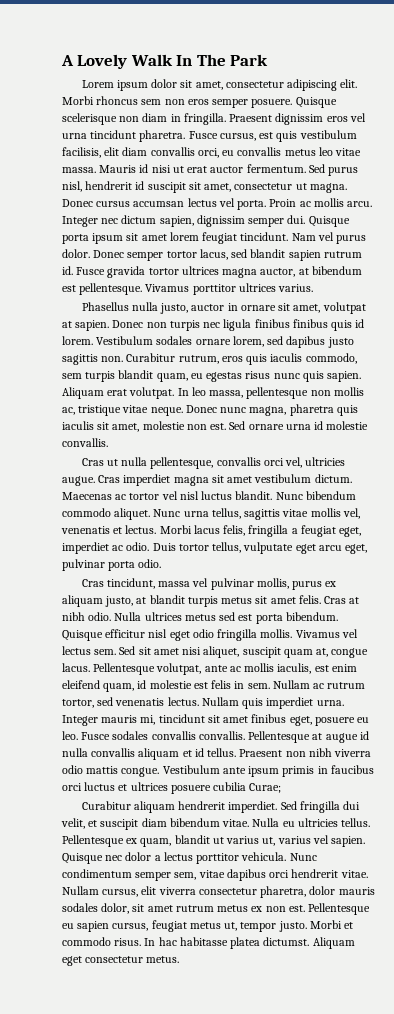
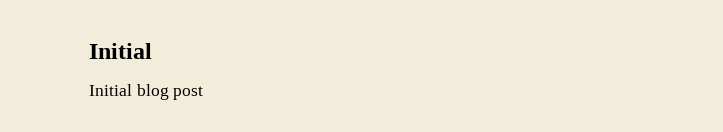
[61,54,269,69] [81,79,358,91] [62,96,337,108] [62,113,366,125] [62,130,357,142] [62,147,362,158] [62,164,359,176] [62,181,347,193] [62,198,373,210] [62,215,350,227] [62,232,367,244] [62,249,362,261] [62,266,362,278] [62,283,314,295] [81,302,366,314] [62,319,365,331] [62,336,354,348] [62,353,357,365] [62,370,362,382] [62,387,364,399] [62,404,358,416] [62,421,369,432] [62,438,108,447] [81,457,346,469] [62,474,352,486] [62,491,356,500] [62,508,360,520] [61,525,362,537] [62,542,368,554] [62,559,162,571] [81,578,337,590] [62,595,360,607] [62,612,338,624] [62,629,358,641] [62,646,369,658] [62,663,357,675] [62,680,366,692] [62,697,344,709] [62,714,370,726] [62,731,369,743] [62,748,372,760] [62,765,374,777] [62,782,282,794] [81,801,361,813] [61,818,371,830] [62,835,366,847] [62,852,317,864] [62,869,368,881] [62,886,375,898] [62,903,371,915] [62,920,354,932] [62,937,355,949] [62,956,180,966] A Lovely Walk In The Park // Lorem ipsum dolor sit amet, consectetur adipiscing elit. Morbi rhoncus sem non eros semper posuere. Quisque scelerisque non diam in fringilla. Praesent dignissim eros vel urna tincidunt pharetra. Fusce cursus, est quis vestibulum facilisis, elit diam convallis orci, eu convallis metus leo vitae massa. Mauris id nisi ut erat auctor fermentum. Sed purus nisl, hendrerit id suscipit sit amet, consectetur ut magna. Donec cursus accumsan lectus vel porta. Proin ac mollis arcu. Integer nec dictum sapien, dignissim semper dui. Quisque porta ipsum sit amet lorem feugiat tincidunt. Nam vel purus dolor. Donec semper tortor lacus, sed blandit sapien rutrum id. Fusce gravida tortor ultrices magna auctor, at bibendum est pellentesque. Vivamus porttitor ultrices varius. // Phasellus nulla justo, auctor in ornare sit amet, volutpat at sapien. Donec non turpis nec ligula finibus finibus quis id lorem. Vestibulum sodales ornare lorem, sed dapibus justo sagittis non. Curabitur rutrum, eros quis iaculis commodo, sem turpis blandit quam, eu egestas risus nunc quis sapien. Aliquam erat volutpat. In leo massa, pellentesque non mollis ac, tristique vitae neque. Donec nunc magna, pharetra quis iaculis sit amet, molestie non est. Sed ornare urna id molestie convallis. // Cras ut nulla pellentesque, convallis orci vel, ultricies augue. Cras imperdiet magna sit amet vestibulum dictum. Maecenas ac tortor vel nisl luctus blandit. Nunc bibendum commodo aliquet. Nunc urna tellus, sagittis vitae mollis vel, venenatis et lectus. Morbi lacus felis, fringilla a feugiat eget, imperdiet ac odio. Duis tortor tellus, vulputate eget arcu eget, pulvinar porta odio. // Cras tincidunt, massa vel pulvinar mollis, purus ex aliquam justo, at blandit turpis metus sit amet felis. Cras at nibh odio. Nulla ultrices metus sed est porta bibendum. Quisque efficitur nisl eget odio fringilla mollis. Vivamus vel lectus sem. Sed sit amet nisi aliquet, suscipit quam at, congue lacus. Pellentesque volutpat, ante ac mollis iaculis, est enim eleifend quam, id molestie est felis in sem. Nullam ac rutrum tortor, sed venenatis lectus. Nullam quis imperdiet urna. Integer mauris mi, tincidunt sit amet finibus eget, posuere eu leo. Fusce sodales convallis convallis. Pellentesque at augue id nulla convallis aliquam et id tellus. Praesent non nibh viverra odio mattis congue. Vestibulum ante ipsum primis in faucibus orci luctus et ultrices posuere cubilia Curae; // Curabitur aliquam hendrerit imperdiet. Sed fringilla dui velit, et suscipit diam bibendum vitae. Nulla eu ultricies tellus. Pellentesque ex quam, blandit ut varius ut, varius vel sapien. Quisque nec dolor a lectus porttitor vehicula. Nunc condimentum semper sem, vitae dapibus orci hendrerit vitae. Nullam cursus, elit viverra consectetur pharetra, dolor mauris sodales dolor, sit amet rutrum metus ex non est. Pellentesque eu sapien cursus, feugiat metus ut, tempor justo. Morbi et commodo risus. In hac habitasse platea dictumst. Aliquam eget consectetur metus. -> [89,43,152,59] [89,84,204,100] Initial // Initial blog post

